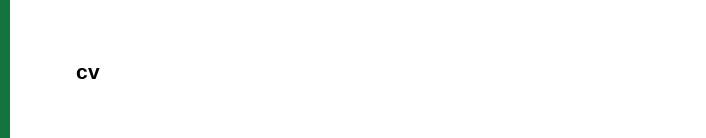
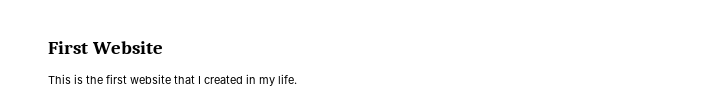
[76,68,100,79] cv -> [48,41,163,54] [48,74,297,86] First Website // This is the first website that I created in my life.

